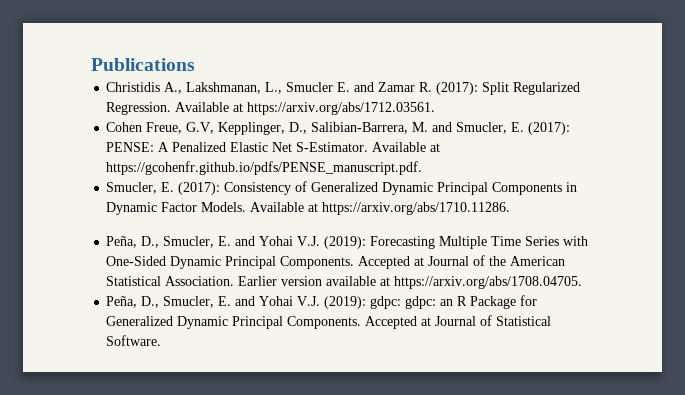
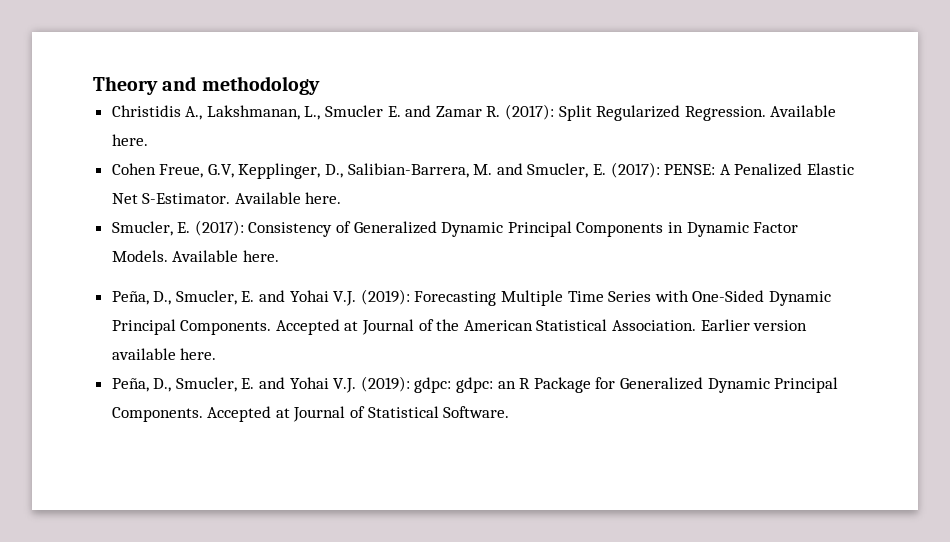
[91,58,195,71] Publications -> [93,76,320,95] Theory and methodology
[233,102,436,115] at https://arxiv.org/abs/1712.03561. -> [111,134,148,146] here.
[430,143,441,152] [106,161,423,175] at https://gcohenfr.github.io/pdfs/PENSE_manuscript.pdf. -> [305,192,342,204] here.
[308,202,511,215] at https://arxiv.org/abs/1710.11286. -> [242,250,279,262] here.
[380,276,583,289] at https://arxiv.org/abs/1708.04705. -> [180,348,217,360] here.

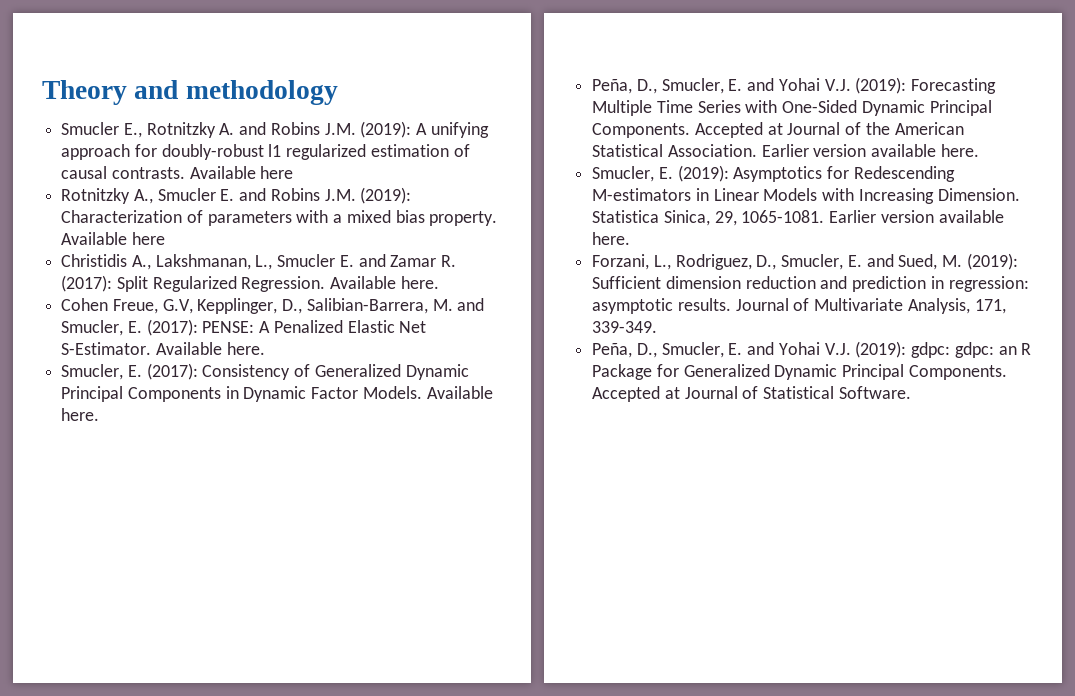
(320, 85) none -> [61,121,489,138] [61,144,470,160] [61,166,294,179] [61,187,412,204] [61,210,498,226] [61,232,165,245] // Smucler E., Rotnitzky A. and Robins J.M. (2019): A unifying approach for doubly-robust l1 regularized estimation of causal contrasts. Available here // Rotnitzky A., Smucler E. and Robins J.M. (2019): Characterization of parameters with a mixed bias property. Available here
(217, 354) none -> [592,165,955,182] [592,188,1020,204] [592,210,1004,226] [592,232,631,245] [592,253,1018,270] [592,276,1029,292] [592,298,1006,314] [592,321,658,333] // Smucler, E. (2019): Asymptotics for Redescending M-estimators in Linear Models with Increasing Dimension. Statistica Sinica, 29, 1065-1081. Earlier version available here. // Forzani, L., Rodriguez, D., Smucler, E. and Sued, M. (2019): Sufficient dimension reduction and prediction in regression: asymptotic results. Journal of Multivariate Analysis, 171, 339-349.

